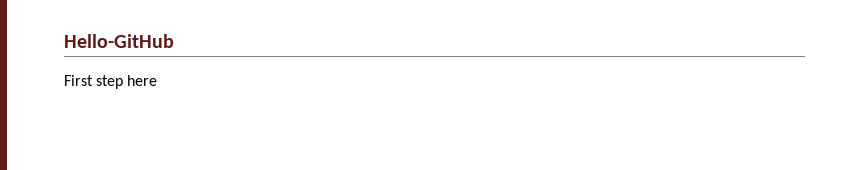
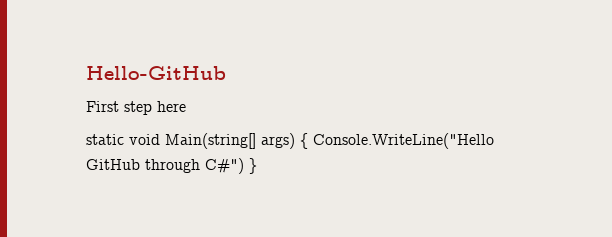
(158, 80) none -> [86,133,494,149] [86,158,257,174] // static void Main(string[] args) { Console.WriteLine("Hello GitHub through C#") }

